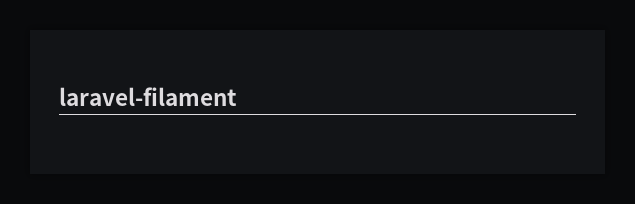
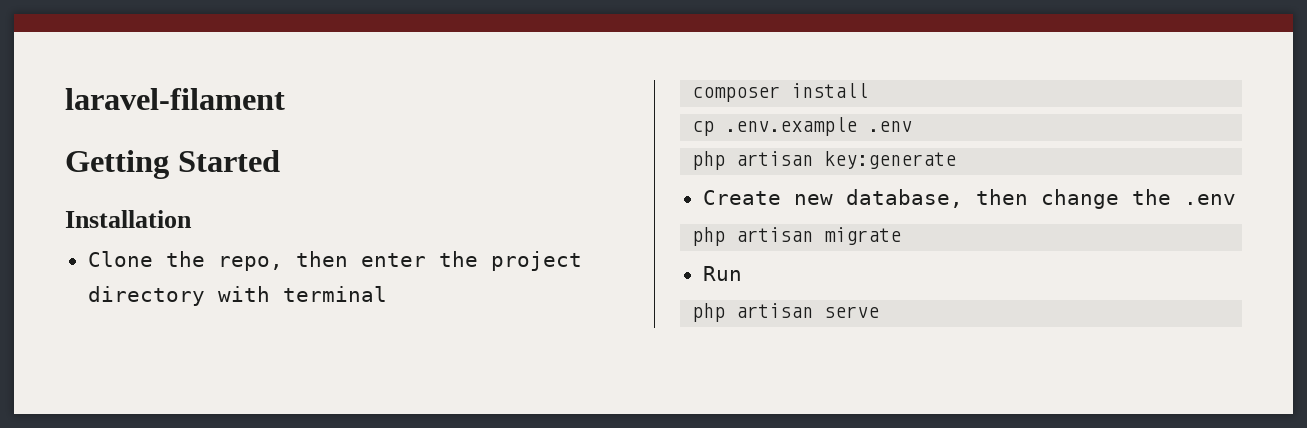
(237, 96) none -> [65,150,280,179] [65,210,192,228] [87,251,582,271] [87,286,387,306] [692,83,869,102] [692,117,913,136] [692,151,957,170] [702,189,1236,209] [692,227,902,246] [702,266,742,281] [692,303,880,322] // Getting Started // Installation // Clone the repo, then enter the project directory with terminal // composer install // cp .env.example .env // php artisan key:generate // Create new database, then change the .env // php artisan migrate // Run // php artisan serve

